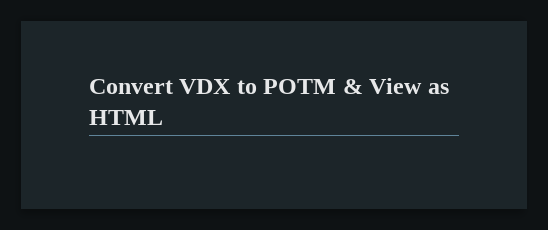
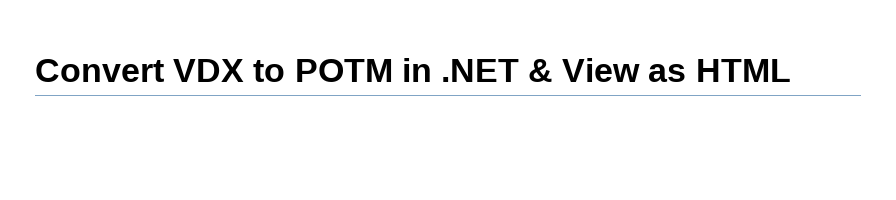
(337, 86) none -> [401,58,519,82] in .NET

